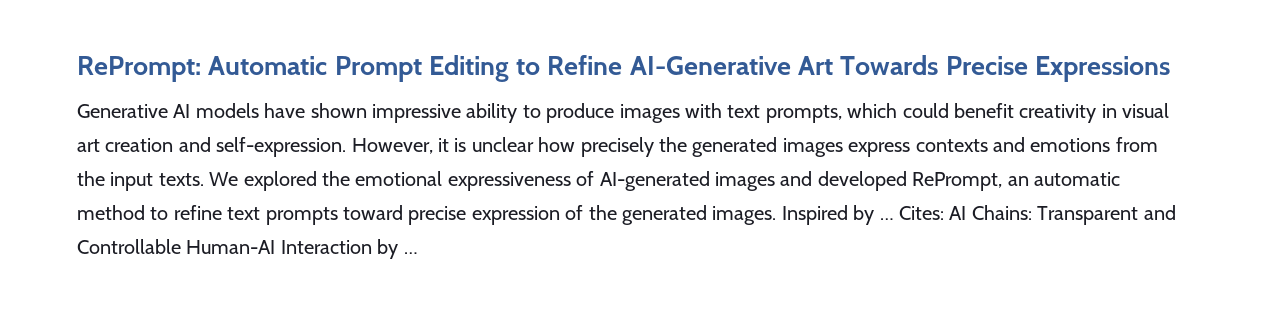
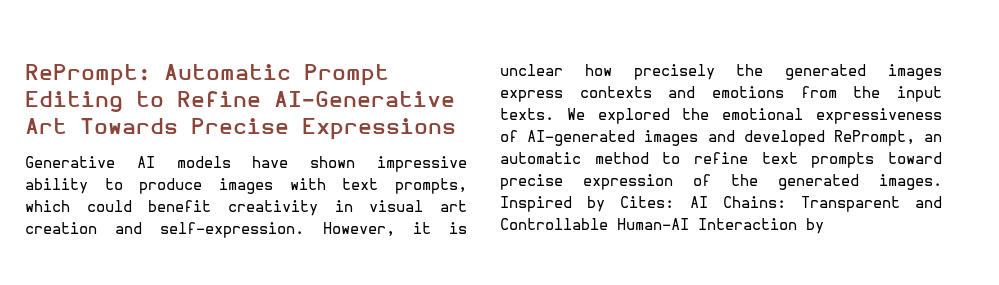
[879,218,894,220] … -> (606, 204) none
[403,252,418,254] … -> (824, 226) none

